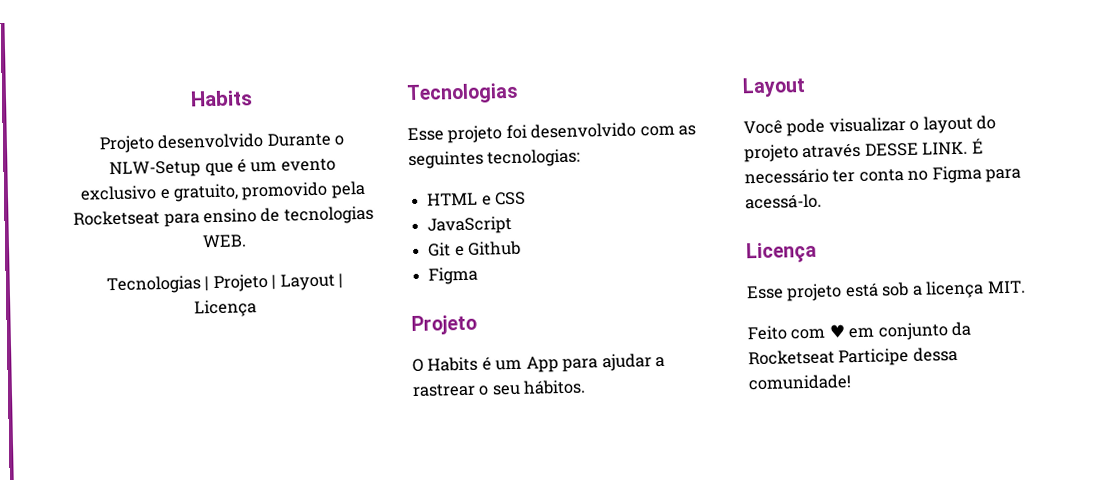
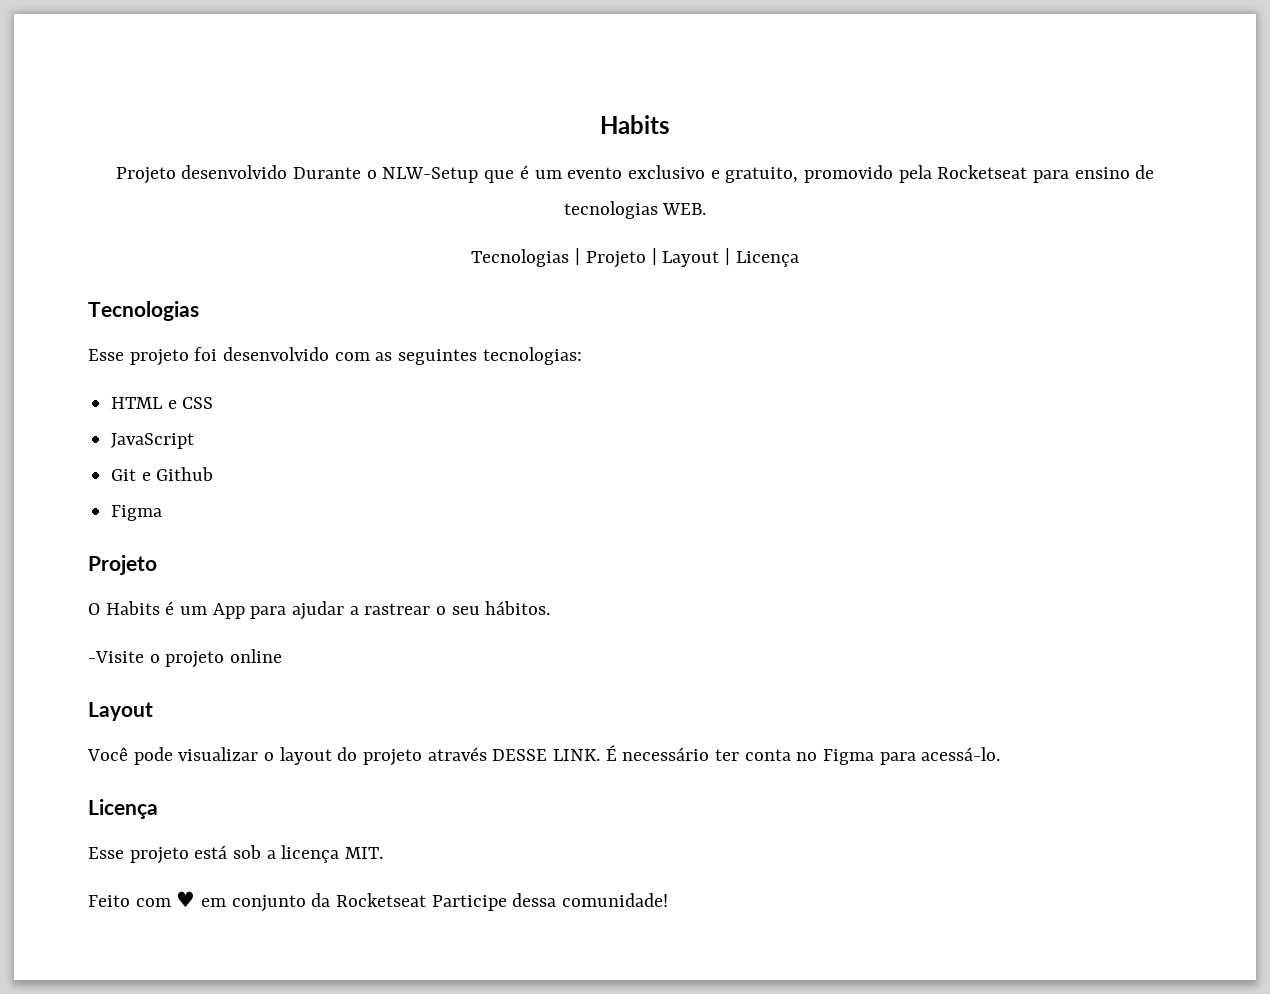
(587, 387) none -> [88,649,283,668] // -Visite o projeto online

